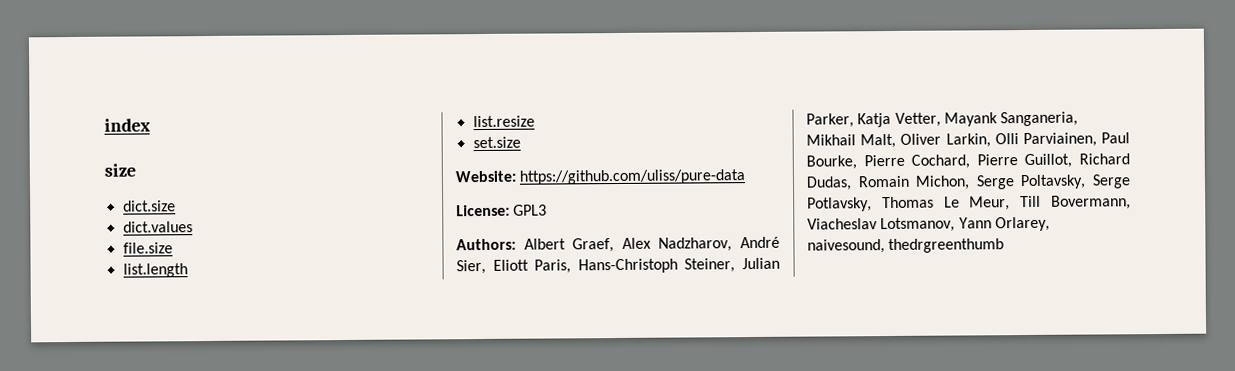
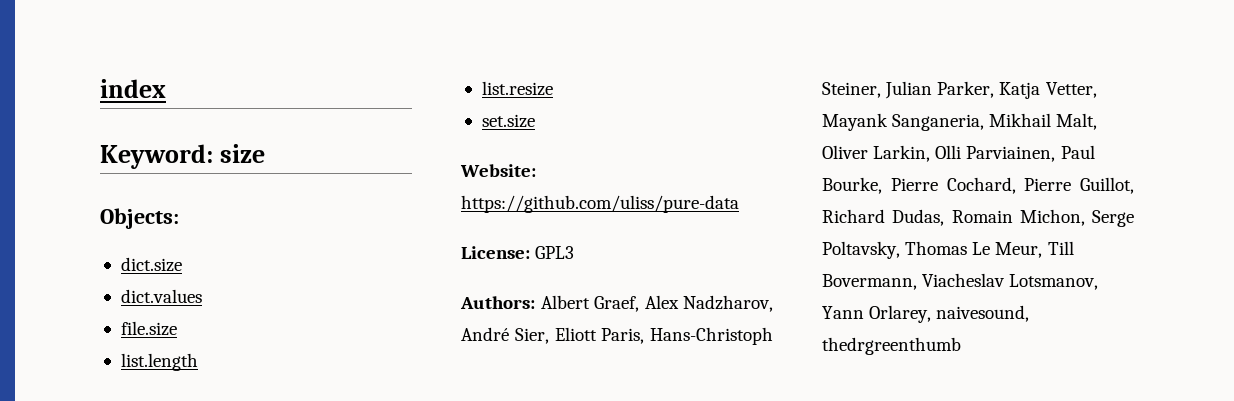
(151, 125) none -> [100,144,213,169] Keyword:
(136, 170) none -> [100,208,179,229] // Objects:
[1092,174,1131,189] [807,197,872,212] Serge Potlavsky, -> (900, 250) none

